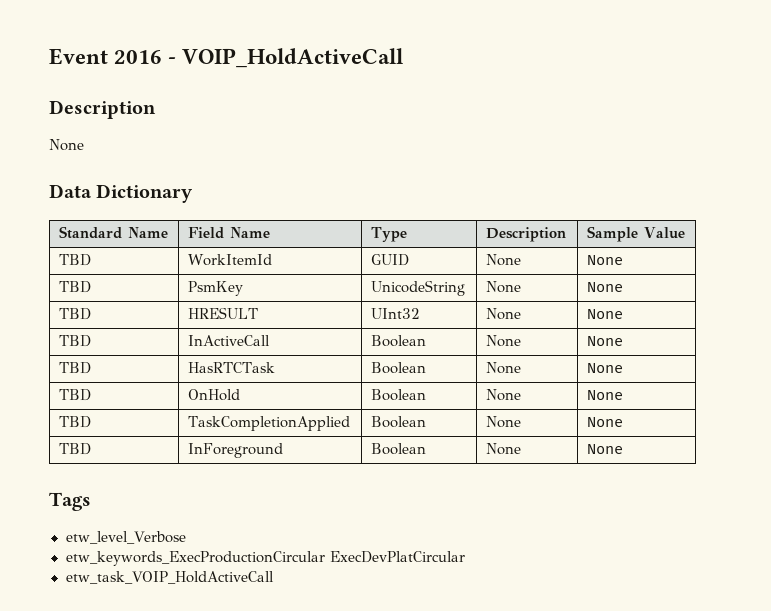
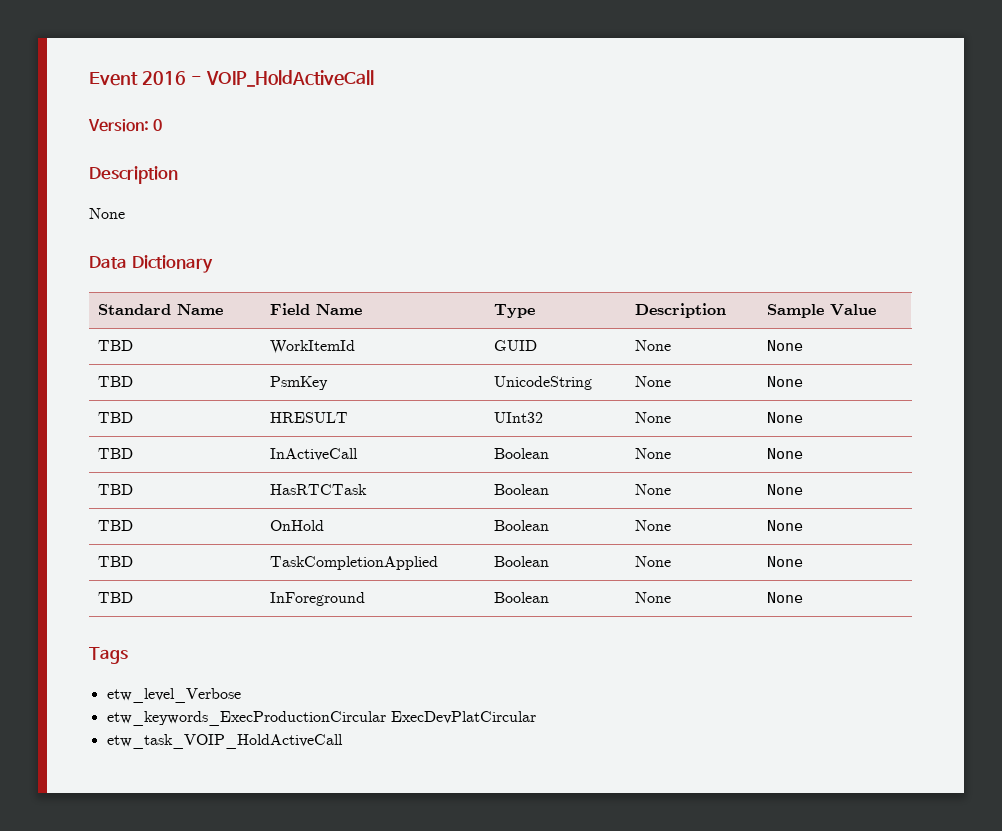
(405, 58) none -> [88,119,163,132] // Version: 0

